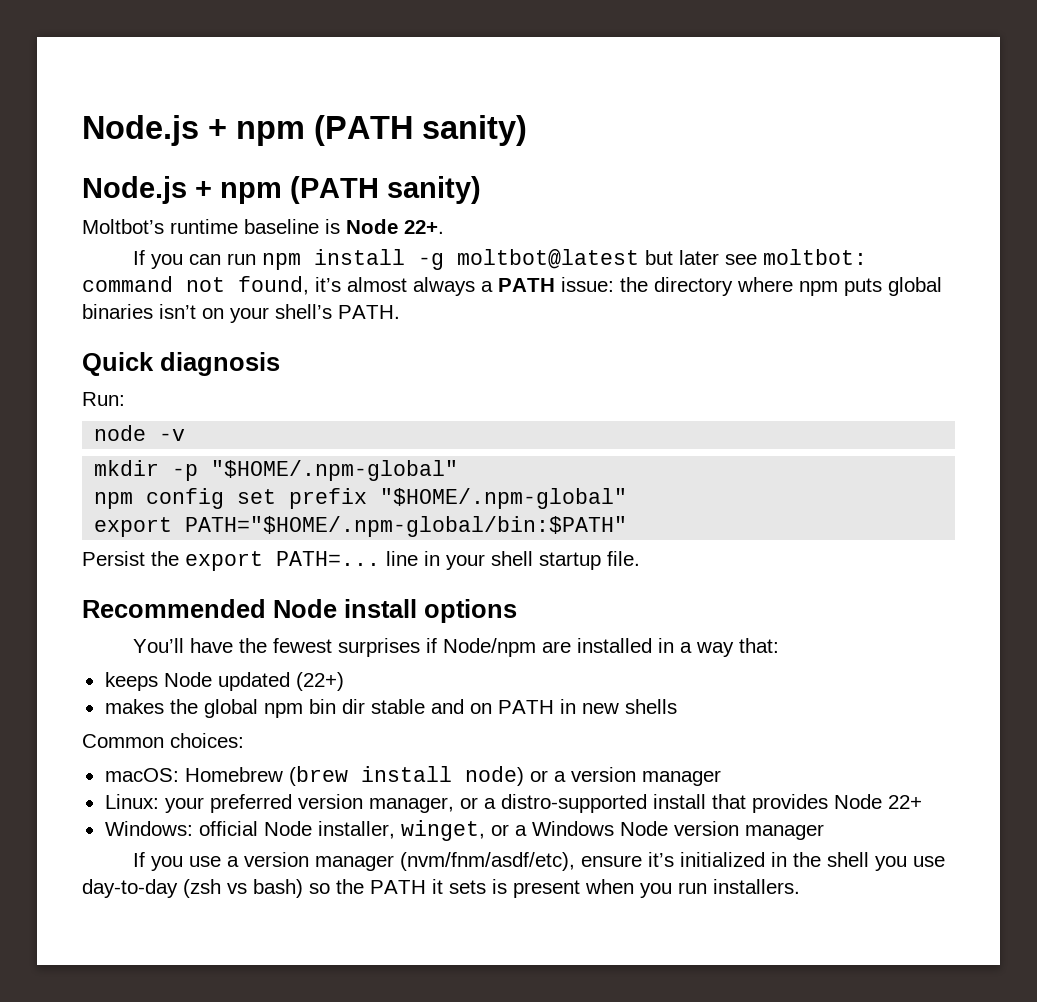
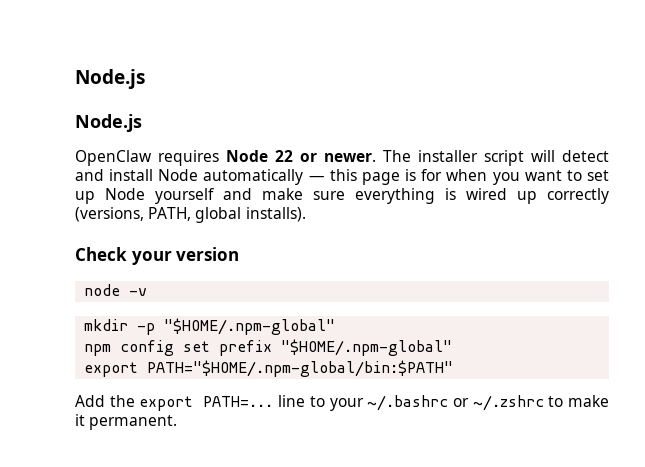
[82,115,527,146] [82,176,481,204] [82,219,444,234] [133,249,868,270] [82,276,942,296] [82,304,400,323] [82,352,280,376] [82,392,125,406] Node.js + npm (PATH sanity) // Node.js + npm (PATH sanity) // Moltbot’s runtime baseline is Node 22+. // If you can run npm install -g moltbot@latest but later see moltbot: command not found, it’s almost always a PATH issue: the directory where npm puts global binaries isn’t on your shell’s PATH. // Quick diagnosis // Run: -> [75,69,145,89] [75,114,142,132] [75,150,609,166] [75,169,609,185] [75,188,609,204] [75,207,306,223] [75,247,240,265] Node.js // Node.js // OpenClaw requires Node 22 or newer. The installer script will detect and install Node automatically — this page is for when you want to set up Node yourself and make sure everything is wired up correctly (versions, PATH, global installs). // Check your version
[82,551,145,566] Persist -> [75,395,105,407] Add
[424,551,640,570] [82,599,517,623] [133,638,780,657] [104,672,344,691] [104,699,677,718] [82,733,244,748] [104,766,721,786] [104,794,922,813] [104,820,824,841] [133,852,946,871] [82,879,800,898] in your shell startup file. // Recommended Node install options // You’ll have the fewest surprises if Node/npm are installed in a way that: // keeps Node updated (22+) // makes the global npm bin dir stable and on PATH in new shells // Common choices: // macOS: Homebrew (brew install node) or a version manager // Linux: your preferred version manager, or a distro-supported install that provides Node 22+ // Windows: official Node installer, winget, or a Windows Node version manager // If you use a version manager (nvm/fnm/asdf/etc), ensure it’s initialized in the shell you use day-to-day (zsh vs bash) so the PATH it sets is present when you run installers. -> [309,395,609,411] [75,414,178,430] to your ~/.bashrc or ~/.zshrc to make it permanent.

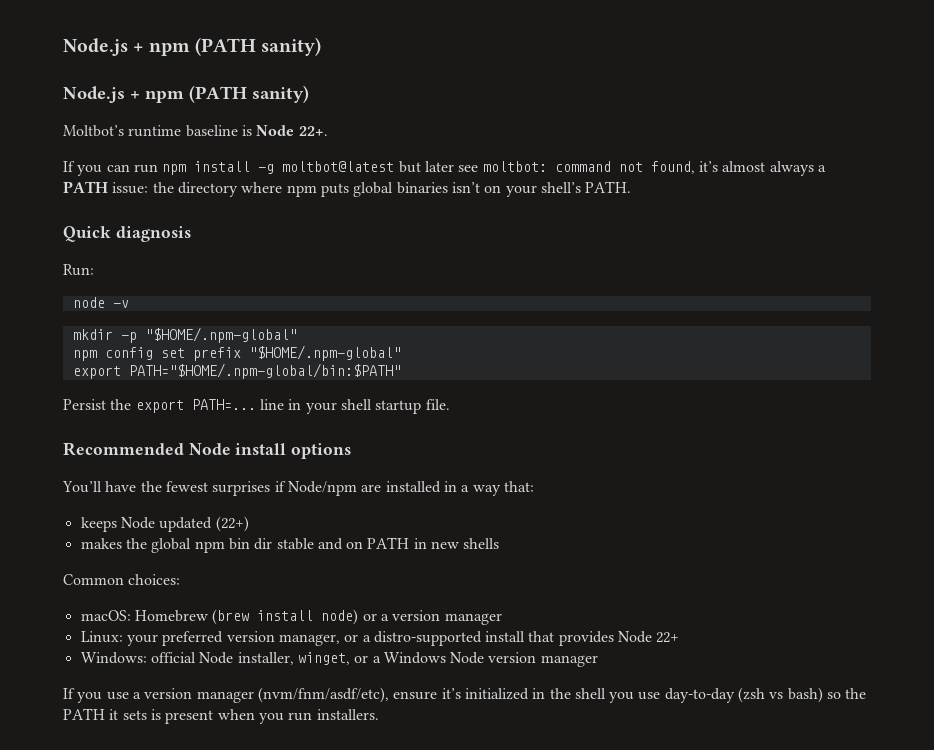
[75,69,145,89] [75,114,142,132] [75,150,609,166] [75,169,609,185] [75,188,609,204] [75,207,306,223] [75,247,240,265] Node.js // Node.js // OpenClaw requires Node 22 or newer. The installer script will detect and install Node automatically — this page is for when you want to set up Node yourself and make sure everything is wired up correctly (versions, PATH, global installs). // Check your version -> [63,37,322,56] [63,85,309,103] [63,125,328,137] [63,161,826,176] [63,181,632,197] [63,226,191,242] [63,264,94,276] Node.js + npm (PATH sanity) // Node.js + npm (PATH sanity) // Moltbot’s runtime baseline is Node 22+. // If you can run npm install -g moltbot@latest but later see moltbot: command not found, it’s almost always a PATH issue: the directory where npm puts global binaries isn’t on your shell’s PATH. // Quick diagnosis // Run:
[75,395,105,407] Add -> [63,399,106,410] Persist
[309,395,609,411] [75,414,178,430] to your ~/.bashrc or ~/.zshrc to make it permanent. -> [288,399,450,414] [63,442,352,459] [62,481,534,496] [80,516,249,532] [80,537,500,553] [63,574,181,585] [80,609,502,625] [80,631,680,646] [80,652,598,667] [63,687,867,703] [63,708,379,724] in your shell startup file. // Recommended Node install options // You’ll have the fewest surprises if Node/npm are installed in a way that: // keeps Node updated (22+) // makes the global npm bin dir stable and on PATH in new shells // Common choices: // macOS: Homebrew (brew install node) or a version manager // Linux: your preferred version manager, or a distro-supported install that provides Node 22+ // Windows: official Node installer, winget, or a Windows Node version manager // If you use a version manager (nvm/fnm/asdf/etc), ensure it’s initialized in the shell you use day-to-day (zsh vs bash) so the PATH it sets is present when you run installers.

